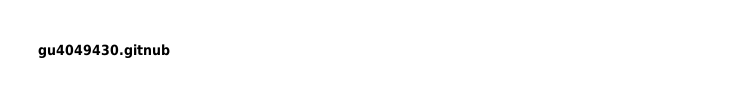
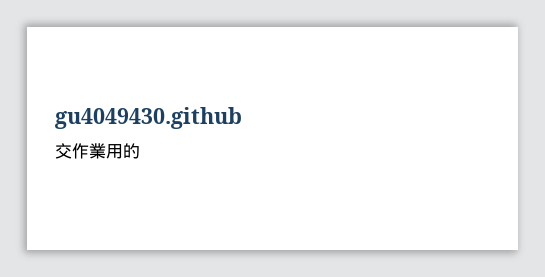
[38,44,170,59] gu4049430.gitnub -> [55,107,242,129] [55,143,140,159] gu4049430.github // 交作業用的

